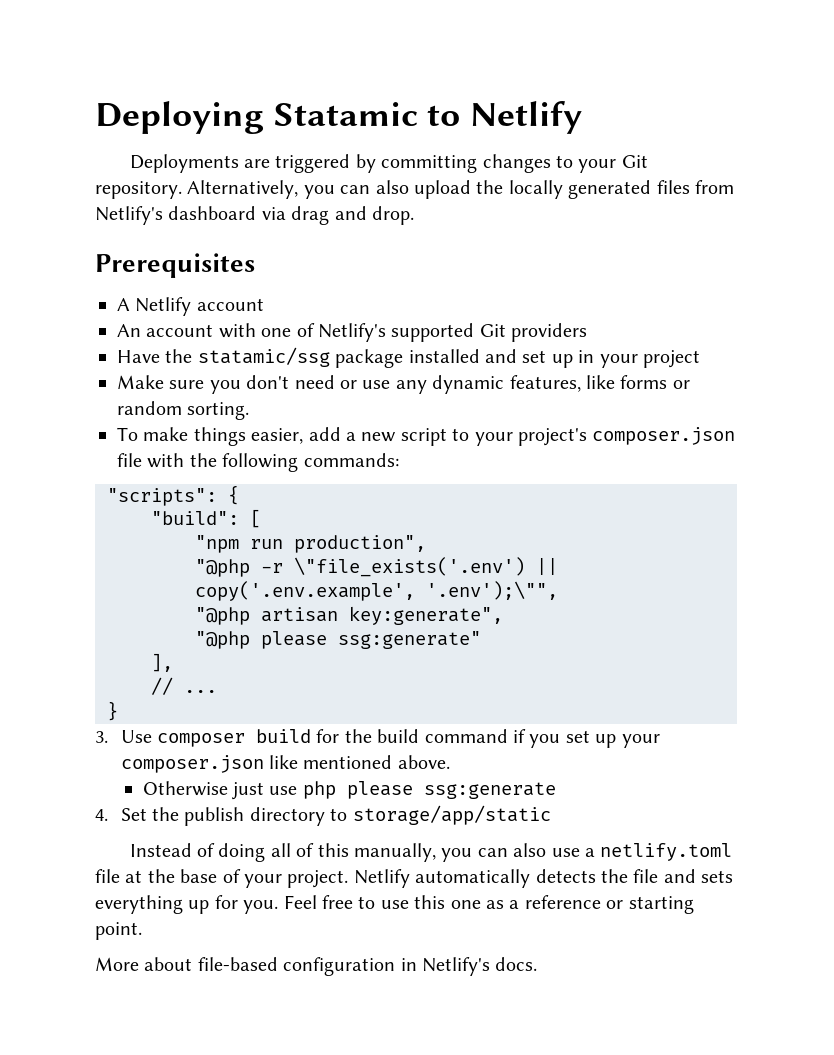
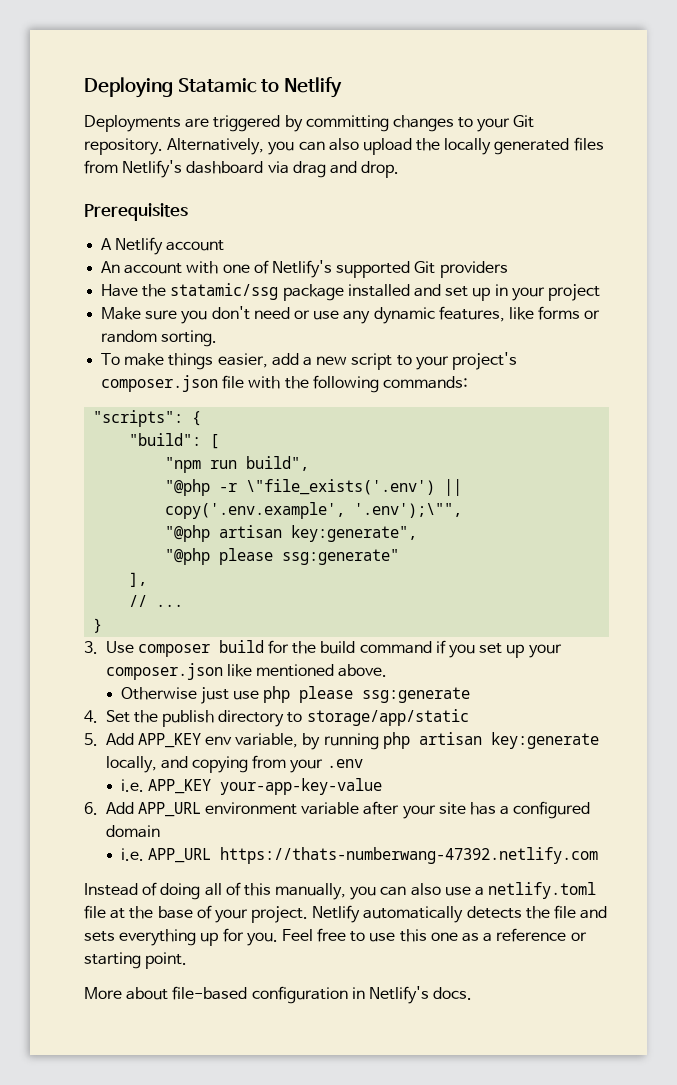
[294,535,426,553] production", -> [246,456,310,471] build",
(551, 815) none -> [84,732,599,750] [105,755,363,773] [120,778,382,795] [84,801,591,819] [105,825,160,838] [120,847,598,864] // 5. Add APP_KEY env variable, by running php artisan key:generate locally, and copying from your .env // i.e. APP_KEY your-app-key-value // 6. Add APP_URL environment variable after your site has a configured domain // i.e. APP_URL https://thats-numberwang-47392.netlify.com

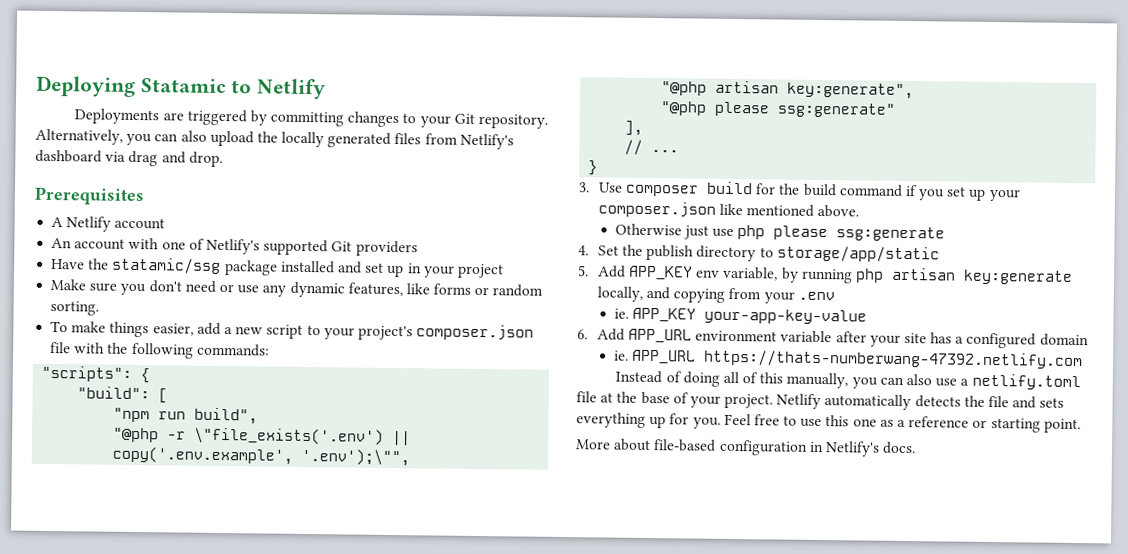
[120,779,144,792] i.e. -> [613,308,629,319] ie.
[120,848,144,861] i.e. -> [613,350,629,361] ie.

